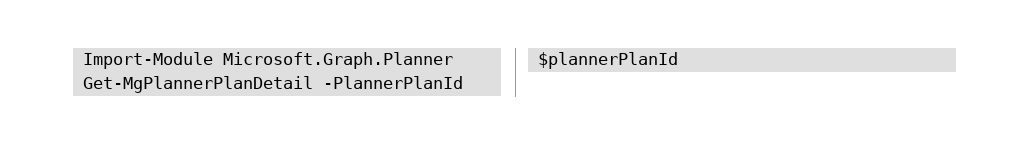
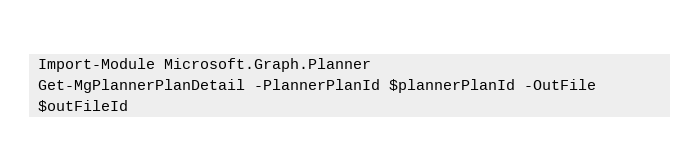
(678, 60) none -> [523,79,596,90] [37,100,128,112] -OutFile $outFileId

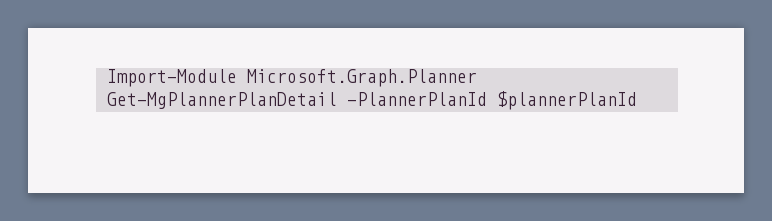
[523,79,596,90] [37,100,128,112] -OutFile $outFileId -> (638, 100) none

